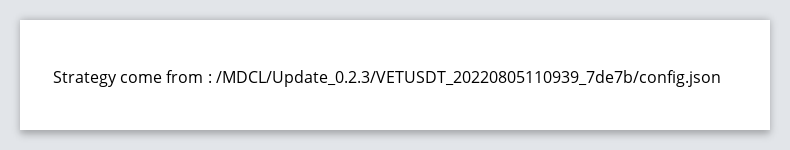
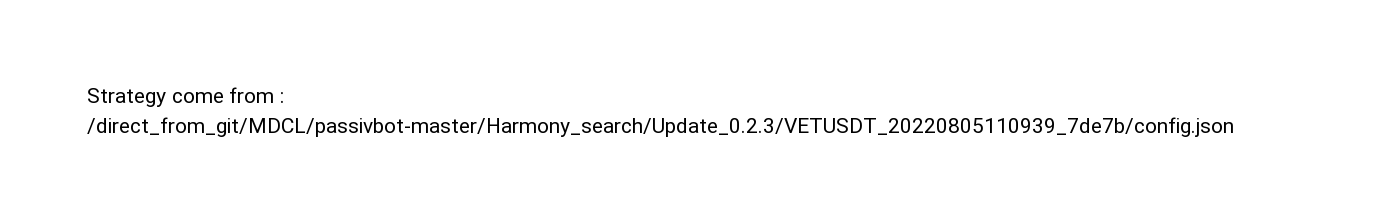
[215,70,721,87] /MDCL/Update_0.2.3/VETUSDT_20220805110939_7de7b/config.json -> [87,117,1234,137] /direct_from_git/MDCL/passivbot-master/Harmony_search/Update_0.2.3/VETUSDT_20220805110939_7de7b/config.json

